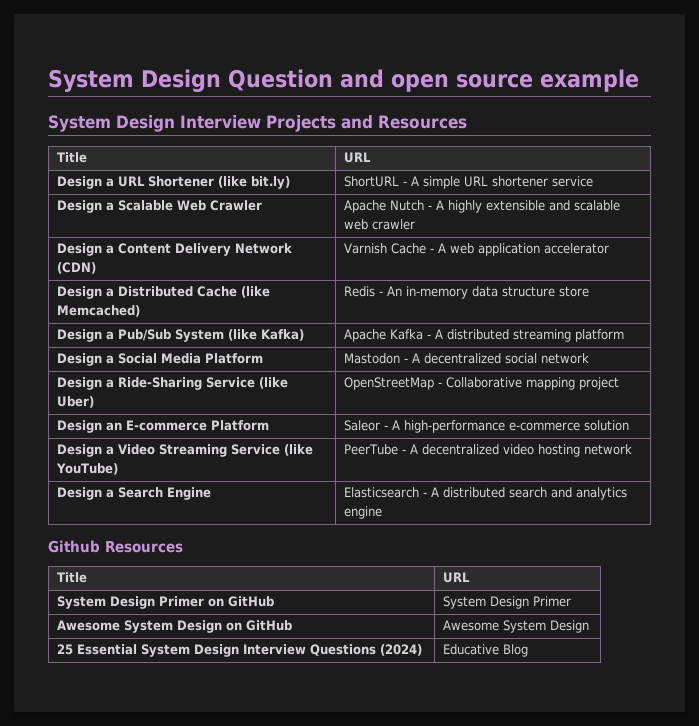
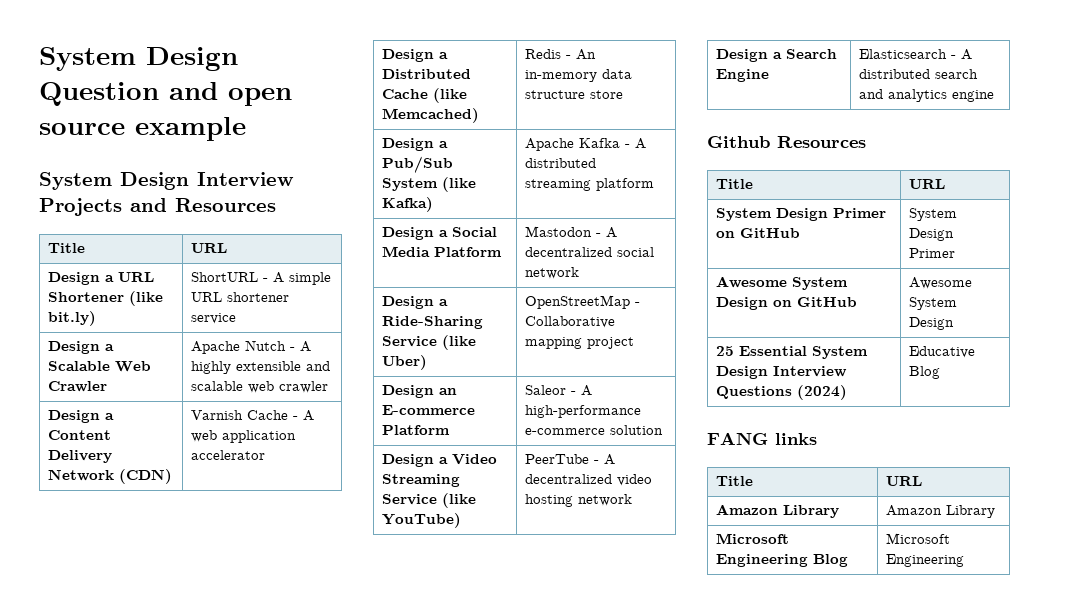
(529, 650) none -> [707,432,817,445] [716,476,754,486] [886,476,923,486] [716,504,840,518] [886,505,996,518] [716,533,790,544] [716,554,849,567] [886,533,951,544] [886,554,965,567] // FANG links // Title | URL // Amazon Library | Amazon Library // Microsoft Engineering Blog | Microsoft Engineering

